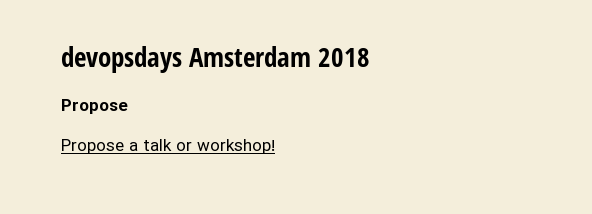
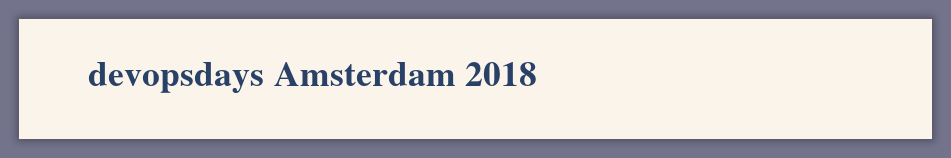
[61,99,128,114] [61,139,275,154] // Propose // Propose a talk or workshop! -> (538, 74) none

